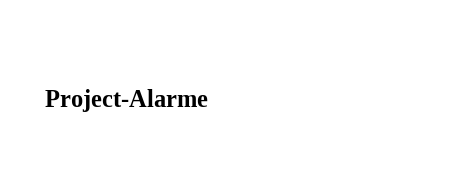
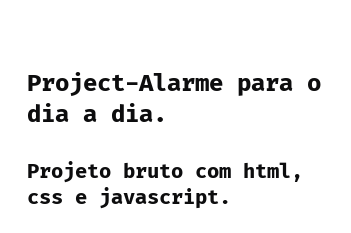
(208, 100) none -> [237,78,321,96] [27,103,167,122] [27,161,303,183] [27,187,231,209] para o dia a dia. // Projeto bruto com html, css e javascript.

